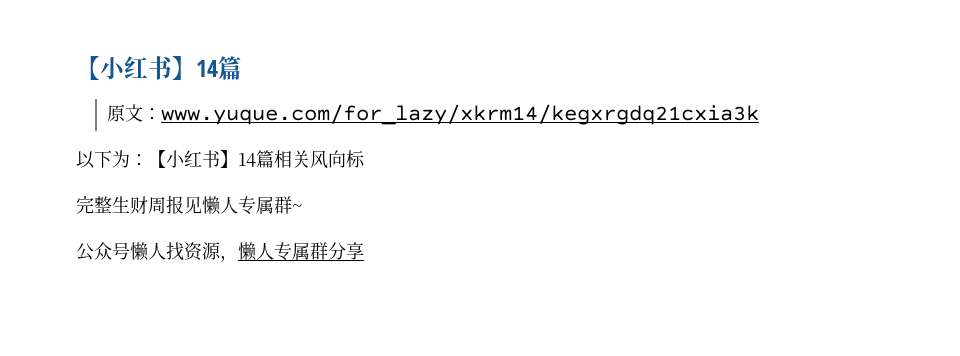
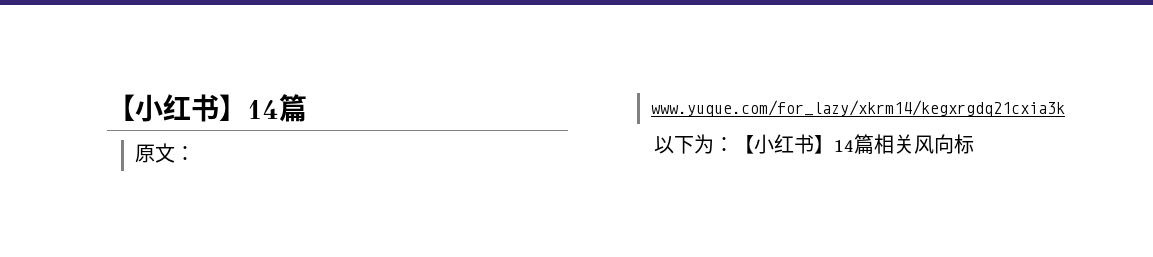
[76,195,302,215] [76,242,364,262] // 完整生财周报见懒人专属群~ // 公众号懒人找资源，懒人专属群分享 -> (974, 144) none

